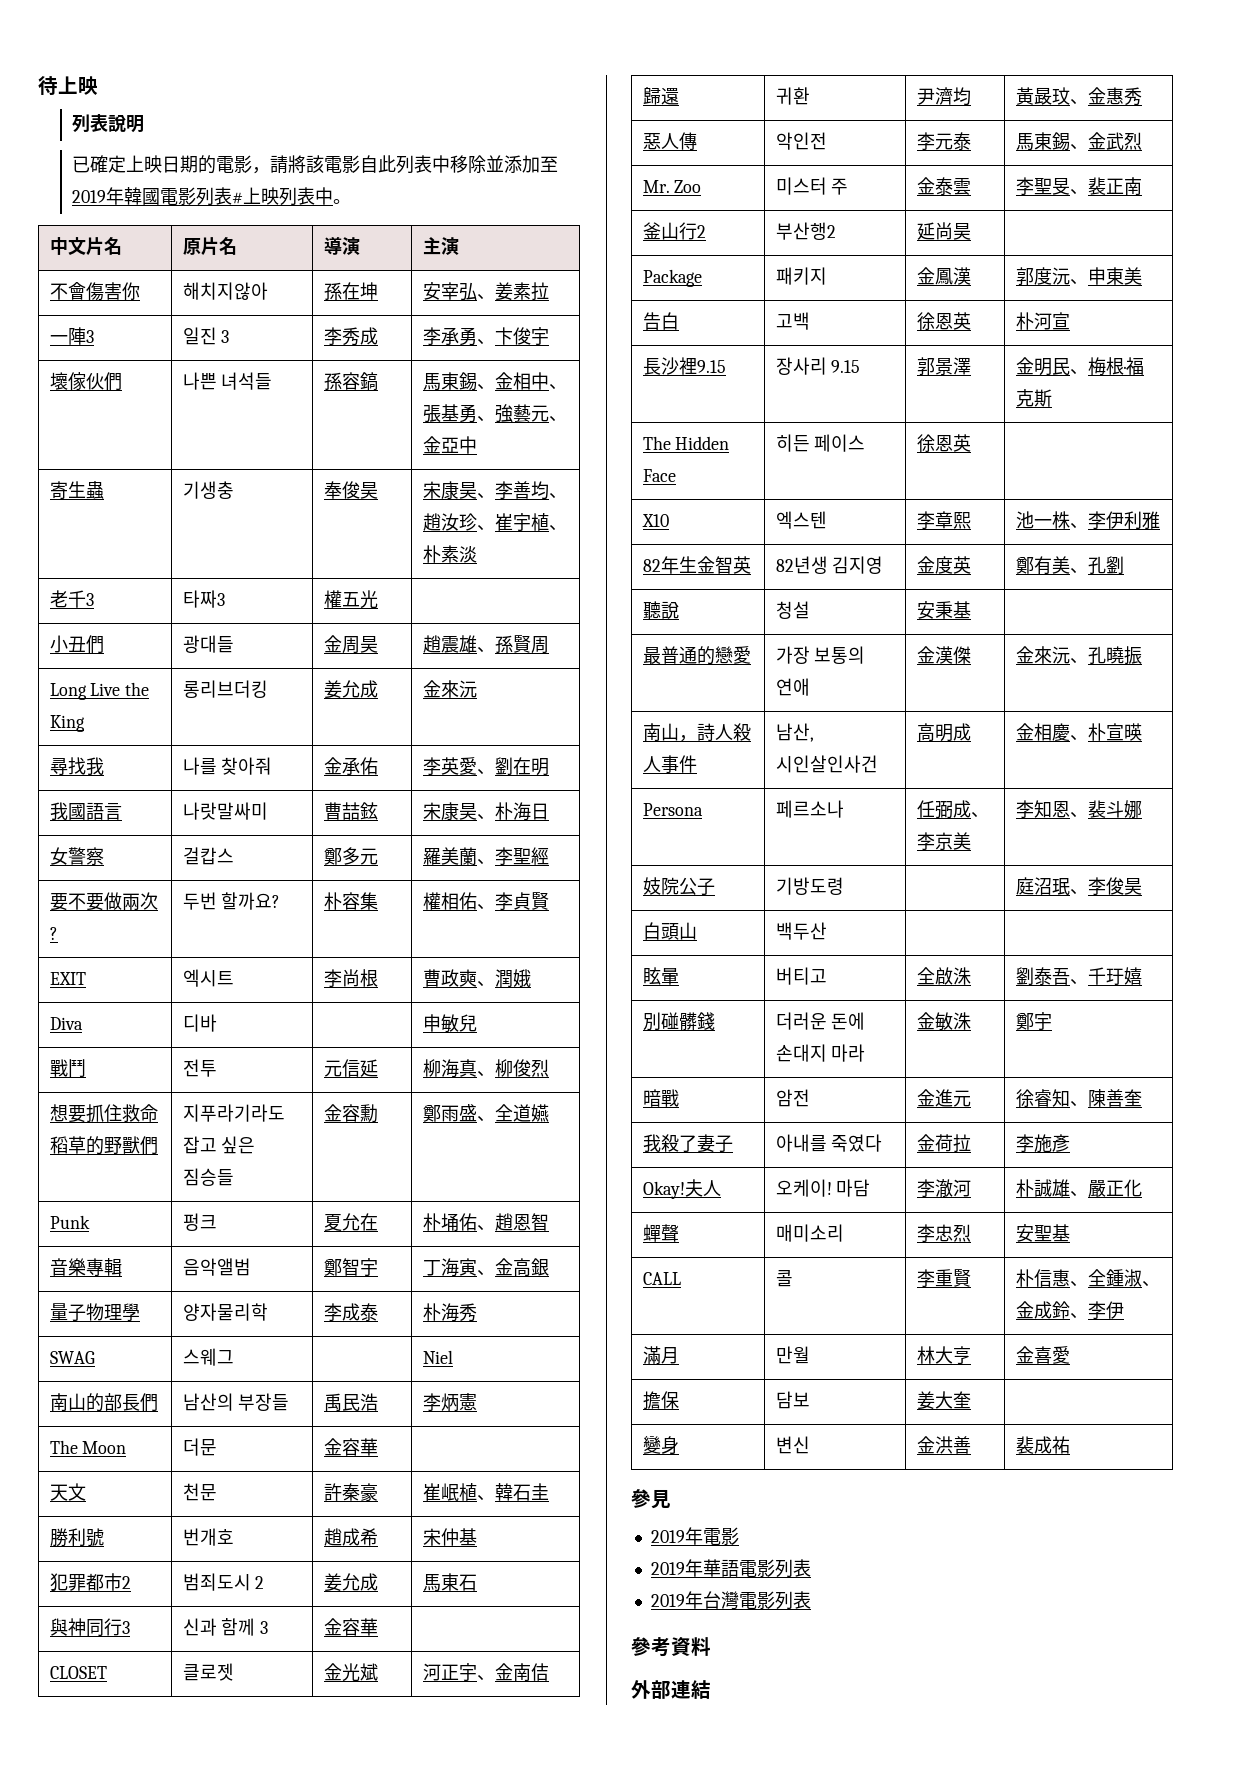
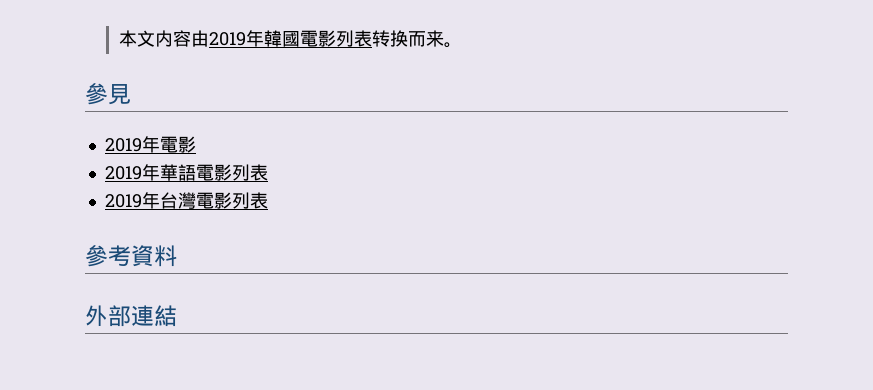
[38,76,98,95] [72,114,145,133] [72,155,559,174] 待上映 // 列表說明 // 已確定上映日期的電影，請將該電影自此列表中移除並添加至 -> [118,30,209,47] 本文内容由
[232,187,352,206] [49,237,122,256] [182,237,237,256] [323,237,360,255] [422,237,459,255] [49,282,140,301] [182,282,268,300] [323,282,378,300] [422,282,549,301] [49,327,94,345] [182,327,230,345] [323,327,378,346] [422,327,549,346] [49,372,122,391] [182,372,273,390] [323,372,378,390] [422,372,567,391] [422,404,567,423] [422,436,477,454] [49,481,104,500] [182,481,234,499] [323,481,378,499] [422,481,567,500] [422,512,567,531] [422,545,477,563] [49,590,94,608] [182,590,225,608] [323,590,378,609] [49,635,104,654] [182,635,234,653] [323,635,378,654] [422,635,549,654] [49,682,150,700] [49,715,85,732] [182,680,268,698] [323,680,378,698] [422,680,477,698] [49,757,104,775] [182,757,273,775] [323,757,378,775] [422,757,549,776] [49,802,122,820] [182,802,268,820] [323,802,378,820] [422,802,549,821] [49,847,104,866] [182,847,234,865] [323,847,378,865] [422,847,549,866] [49,892,158,911] [49,927,58,940] [182,892,281,910] [323,892,378,910] [422,892,549,910] [49,972,86,985] [182,969,234,987] [323,969,378,987] [422,969,531,987] [49,1017,83,1030] [182,1014,217,1032] [422,1014,477,1033] [49,1059,86,1078] [182,1059,217,1077] [323,1059,378,1077] [422,1059,549,1078] [49,1104,158,1123] [49,1136,158,1155] [182,1104,285,1122] [182,1136,256,1154] [182,1168,234,1186] [323,1104,378,1123] [422,1104,549,1122] [49,1215,90,1229] [182,1213,217,1231] [323,1213,378,1231] [422,1213,549,1231] [49,1258,122,1276] [182,1258,251,1276] [323,1258,378,1276] [422,1258,549,1277] [49,1303,140,1322] [182,1303,268,1321] [323,1303,378,1321] [422,1303,477,1322] [49,1351,95,1364] [182,1348,234,1366] [422,1350,453,1364] [49,1393,158,1412] [182,1393,290,1411] [323,1393,378,1412] [422,1393,477,1411] [49,1440,127,1454] [182,1438,217,1456] [323,1438,378,1456] [49,1483,86,1501] [182,1483,217,1501] [323,1483,378,1501] [422,1482,549,1501] [49,1528,104,1547] [182,1528,234,1546] [323,1528,378,1546] [422,1528,477,1546] [49,1573,131,1592] [182,1573,265,1591] [323,1573,378,1591] [422,1573,477,1592] [49,1618,130,1637] [182,1618,269,1636] [323,1618,378,1636] [49,1666,107,1679] [182,1663,234,1681] [323,1663,378,1682] [422,1663,549,1681] [642,86,679,105] [775,87,810,105] [916,87,971,106] [1015,87,1142,106] [642,132,697,150] [775,132,827,150] [916,132,971,150] [1015,132,1142,151] [642,180,702,193] [775,177,849,195] [916,177,971,195] [1015,177,1142,195] [642,222,706,240] [775,222,836,240] [916,222,971,240] [642,269,702,287] [775,267,827,285] [916,267,971,285] [1015,267,1142,285] [642,312,679,330] [775,312,810,330] [916,312,971,331] [1015,312,1070,330] [642,357,726,375] [775,357,861,375] [916,357,971,375] [1015,357,1144,376] [1015,389,1052,407] [642,436,730,450] [642,469,676,482] [775,434,866,452] [916,434,971,453] [641,514,669,527] [775,511,827,529] [916,511,971,529] [1015,511,1160,529] [642,556,751,574] [775,556,884,574] [916,556,971,574] [1015,556,1124,575] [642,601,679,619] [775,601,810,619] [916,601,971,619] [642,646,751,665] [775,646,866,664] [775,678,810,696] [916,646,971,664] [1015,646,1142,665] [642,723,751,742] [642,755,697,773] [775,723,814,742] [775,755,878,773] [916,723,971,742] [1015,723,1142,741] [642,803,703,816] [775,800,844,818] [916,800,989,819] [916,832,971,850] [1015,800,1142,819] [642,877,715,896] [775,877,844,895] [1015,877,1142,895] [642,922,697,940] [775,922,827,940] [642,967,679,985] [775,967,827,985] [916,967,971,985] [1015,967,1142,986] [642,1012,715,1031] [775,1012,866,1030] [775,1044,866,1062] [916,1012,971,1031] [1015,1012,1052,1030] [642,1089,679,1107] [775,1089,810,1107] [916,1089,971,1107] [1015,1089,1142,1108] [642,1134,733,1153] [775,1134,883,1152] [916,1134,971,1153] [1015,1134,1070,1153] [642,1179,721,1199] [775,1179,871,1197] [916,1179,971,1198] [1015,1179,1142,1198] [642,1224,679,1242] [775,1224,844,1242] [916,1224,971,1242] [1015,1224,1070,1242] [642,1272,681,1285] [775,1270,793,1287] [916,1269,971,1287] [1015,1269,1160,1287] [1015,1301,1124,1319] [642,1346,679,1364] [775,1346,810,1364] [916,1346,971,1365] [1015,1346,1070,1364] [642,1391,679,1410] [775,1391,810,1409] [916,1391,971,1409] [642,1435,679,1455] [775,1436,810,1454] [916,1436,971,1454] [1015,1436,1070,1454] #上映列表中。 // 中文片名 | 原片名 | 導演 | 主演 // 不會傷害你 | 해치지않아 | 孫在坤 | 安宰弘、姜素拉 // 一陣3 | 일진 3 | 李秀成 | 李承勇、卞俊宇 // 壞傢伙們 | 나쁜 녀석들 | 孫容鎬 | 馬東錫、金相中、張基勇、強藝元、金亞中 // 寄生蟲 | 기생충 | 奉俊昊 | 宋康昊、李善均、趙汝珍、崔宇植、朴素淡 // 老千3 | 타짜3 | 權五光 | // 小丑們 | 광대들 | 金周昊 | 趙震雄、孫賢周 // Long Live the King | 롱리브더킹 | 姜允成 | 金來沅 // 尋找我 | 나를 찾아줘 | 金承佑 | 李英愛、劉在明 // 我國語言 | 나랏말싸미 | 曹喆鉉 | 宋康昊、朴海日 // 女警察 | 걸캅스 | 鄭多元 | 羅美蘭、李聖經 // 要不要做兩次? | 두번 할까요? | 朴容集 | 權相佑、李貞賢 // EXIT | 엑시트 | 李尚根 | 曹政奭、潤娥 // Diva | 디바 | | 申敏兒 // 戰鬥 | 전투 | 元信延 | 柳海真、柳俊烈 // 想要抓住救命稻草的野獸們 | 지푸라기라도 잡고 싶은 짐승들 | 金容勳 | 鄭雨盛、全道嬿 // Punk | 펑크 | 夏允在 | 朴埇佑、趙恩智 // 音樂專輯 | 음악앨범 | 鄭智宇 | 丁海寅、金高銀 // 量子物理學 | 양자물리학 | 李成泰 | 朴海秀 // SWAG | 스웨그 | | Niel // 南山的部長們 | 남산의 부장들 | 禹民浩 | 李炳憲 // The Moon | 더문 | 金容華 | // 天文 | 천문 | 許秦豪 | 崔岷植、韓石圭 // 勝利號 | 번개호 | 趙成希 | 宋仲基 // 犯罪都市2 | 범죄도시 2 | 姜允成 | 馬東石 // 與神同行3 | 신과 함께 3 | 金容華 | // CLOSET | 클로젯 | 金光斌 | 河正宇、金南佶 // 歸還 | 귀환 | 尹濟均 | 黃晸玟、金惠秀 // 惡人傳 | 악인전 | 李元泰 | 馬東錫、金武烈 // Mr. Zoo | 미스터 주 | 金泰雲 | 李聖旻、裴正南 // 釜山行2 | 부산행2 | 延尚昊 | // Package | 패키지 | 金鳳漢 | 郭度沅、申東美 // 告白 | 고백 | 徐恩英 | 朴河宣 // 長沙裡9.15 | 장사리 9.15 | 郭景澤 | 金明民、梅根·福克斯 // The Hidden Face | 히든 페이스 | 徐恩英 | // X10 | 엑스텐 | 李章熙 | 池一株、李伊利雅 // 82年生金智英 | 82년생 김지영 | 金度英 | 鄭有美、孔劉 // 聽說 | 청설 | 安秉基 | // 最普通的戀愛 | 가장 보통의 연애 | 金漢傑 | 金來沅、孔曉振 // 南山，詩人殺人事件 | 남산, 시인살인사건 | 高明成 | 金相慶、朴宣暎 // Persona | 페르소나 | 任弼成、李京美 | 李知恩、裴斗娜 // 妓院公子 | 기방도령 | | 庭沼珉、李俊昊 // 白頭山 | 백두산 | | // 眩暈 | 버티고 | 全啟洙 | 劉泰吾、千玗嬉 // 別碰髒錢 | 더러운 돈에 손대지 마라 | 金敏洙 | 鄭宇 // 暗戰 | 암전 | 金進元 | 徐睿知、陳善奎 // 我殺了妻子 | 아내를 죽였다 | 金荷拉 | 李施彥 // Okay!夫人 | 오케이! 마담 | 李澈河 | 朴誠雄、嚴正化 // 蟬聲 | 매미소리 | 李忠烈 | 安聖基 // CALL | 콜 | 李重賢 | 朴信惠、全鍾淑、金成鈴、李伊 // 滿月 | 만월 | 林大亨 | 金喜愛 // 擔保 | 담보 | 姜大奎 | // 變身 | 변신 | 金洪善 | 裴成祐 -> [371,30,462,48] 转换而来。

